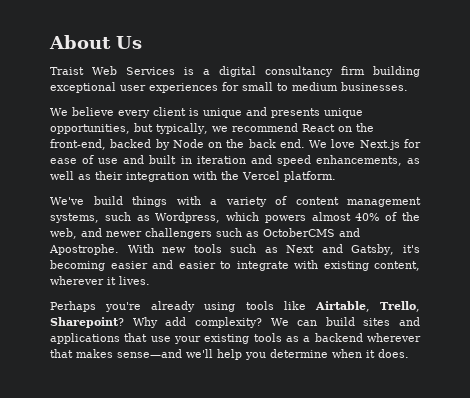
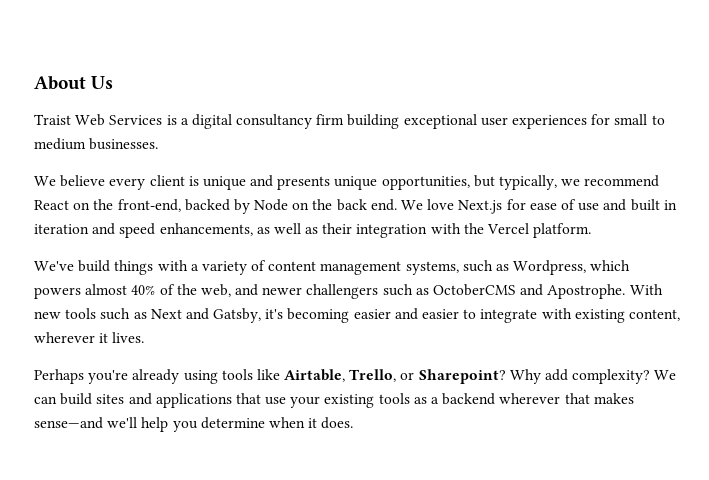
(420, 306) none -> [400,372,415,380] or

